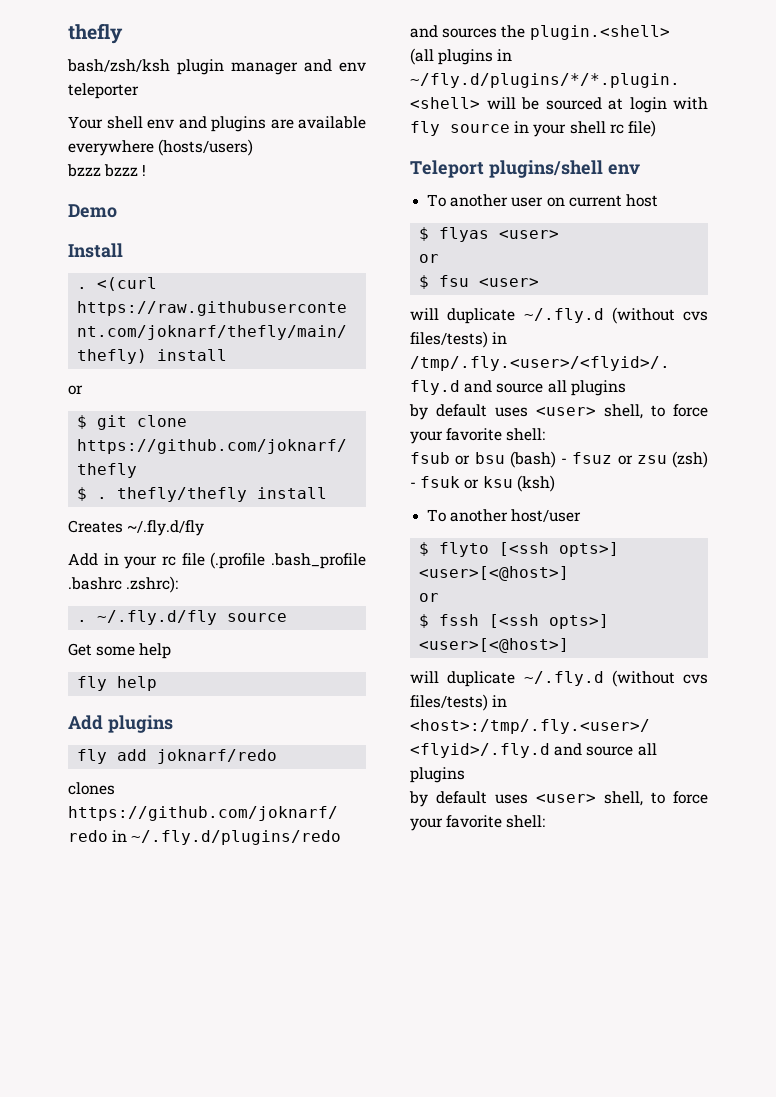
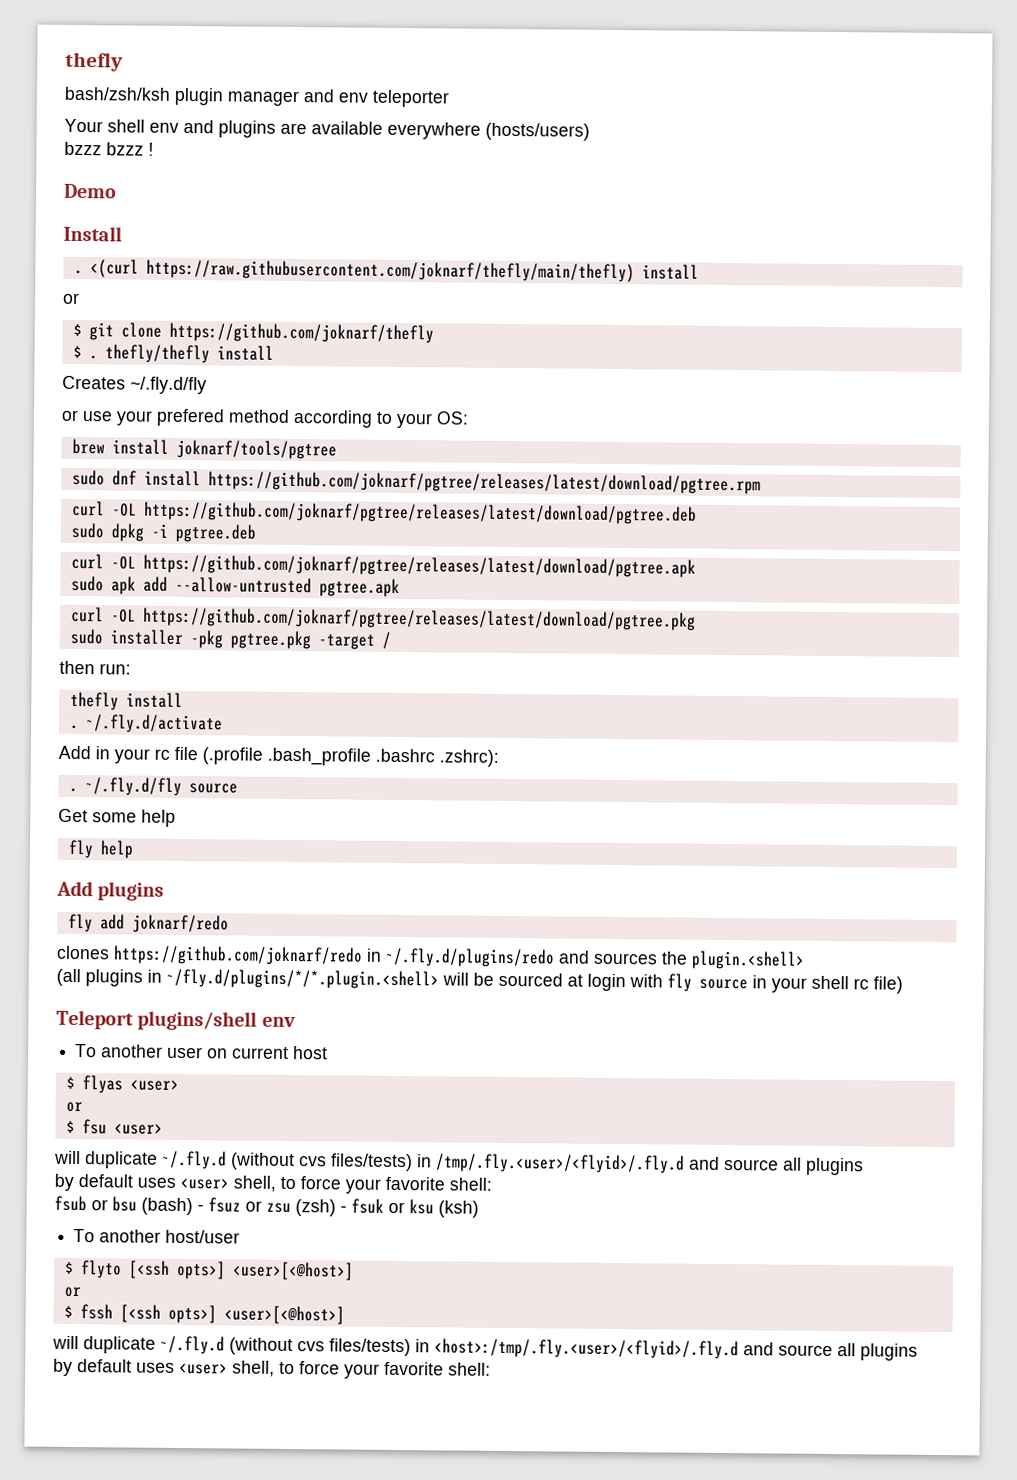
(205, 528) none -> [61,408,469,429] [71,438,337,460] [71,469,761,495] [71,500,697,525] [70,522,256,543] [70,553,696,578] [70,575,400,597] [70,606,696,631] [69,628,391,650] [59,660,131,675] [69,691,183,711] [69,714,223,734] // or use your prefered method according to your OS: // brew install joknarf/tools/pgtree // sudo dnf install https://github.com/joknarf/pgtree/releases/latest/download/pgtree.rpm // curl -OL https://github.com/joknarf/pgtree/releases/latest/download/pgtree.deb // sudo dpkg -i pgtree.deb // curl -OL https://github.com/joknarf/pgtree/releases/latest/download/pgtree.apk // sudo apk add --allow-untrusted pgtree.apk // curl -OL https://github.com/joknarf/pgtree/releases/latest/download/pgtree.pkg // sudo installer -pkg pgtree.pkg -target / // then run: // thefly install // . ~/.fly.d/activate

